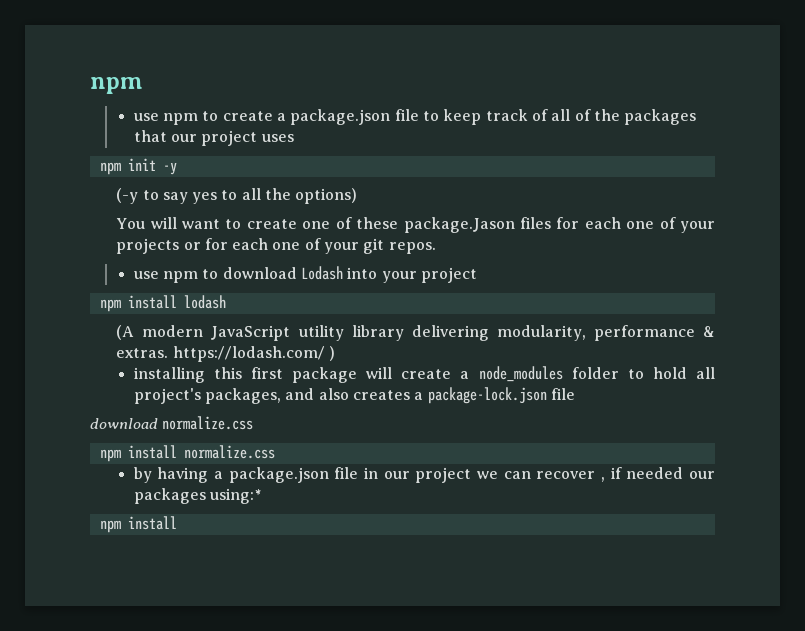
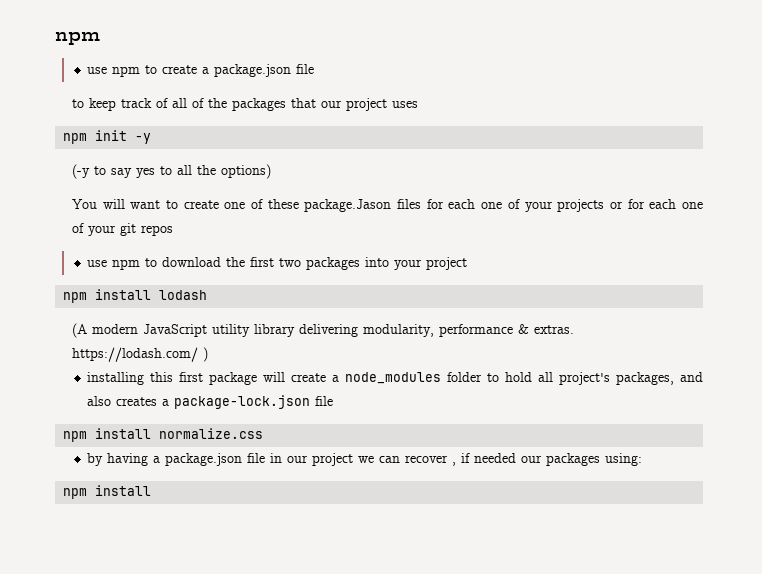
(419, 115) none -> (315, 69) //
[388,242,436,254] repos. -> [140,225,173,236] repos
[301,266,344,280] Lodash -> [226,257,361,270] the first two packages
[90,416,254,430] // download normalize.css -> (334, 401) none
[210,488,262,504] using:* -> [605,453,643,466] using:

